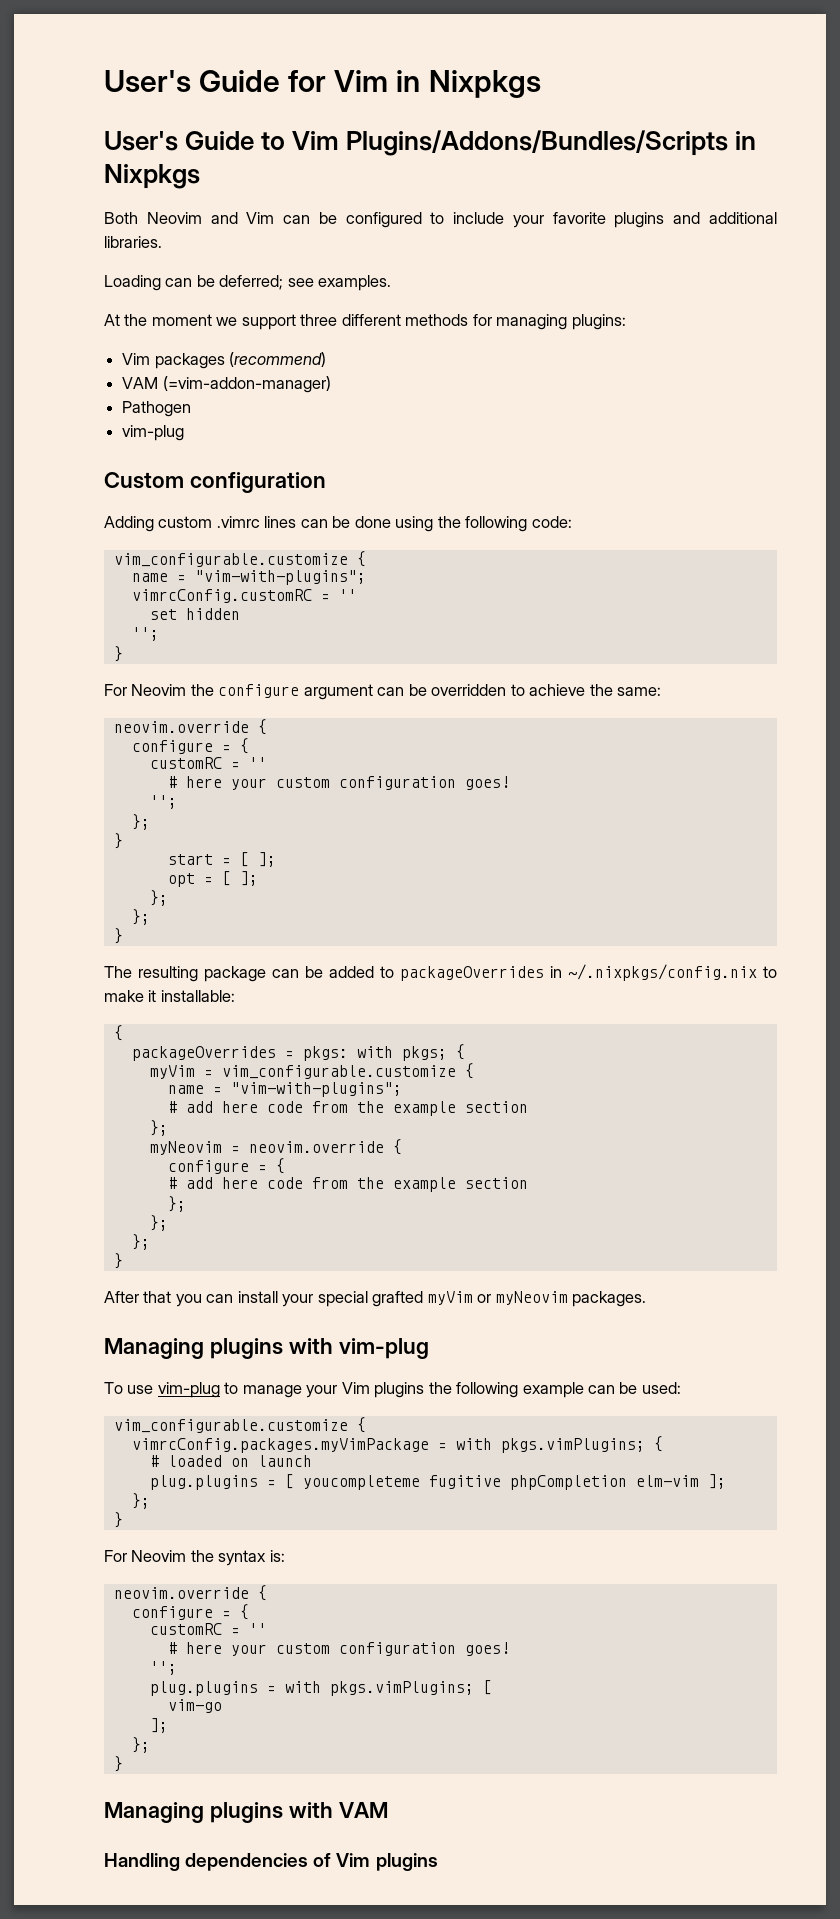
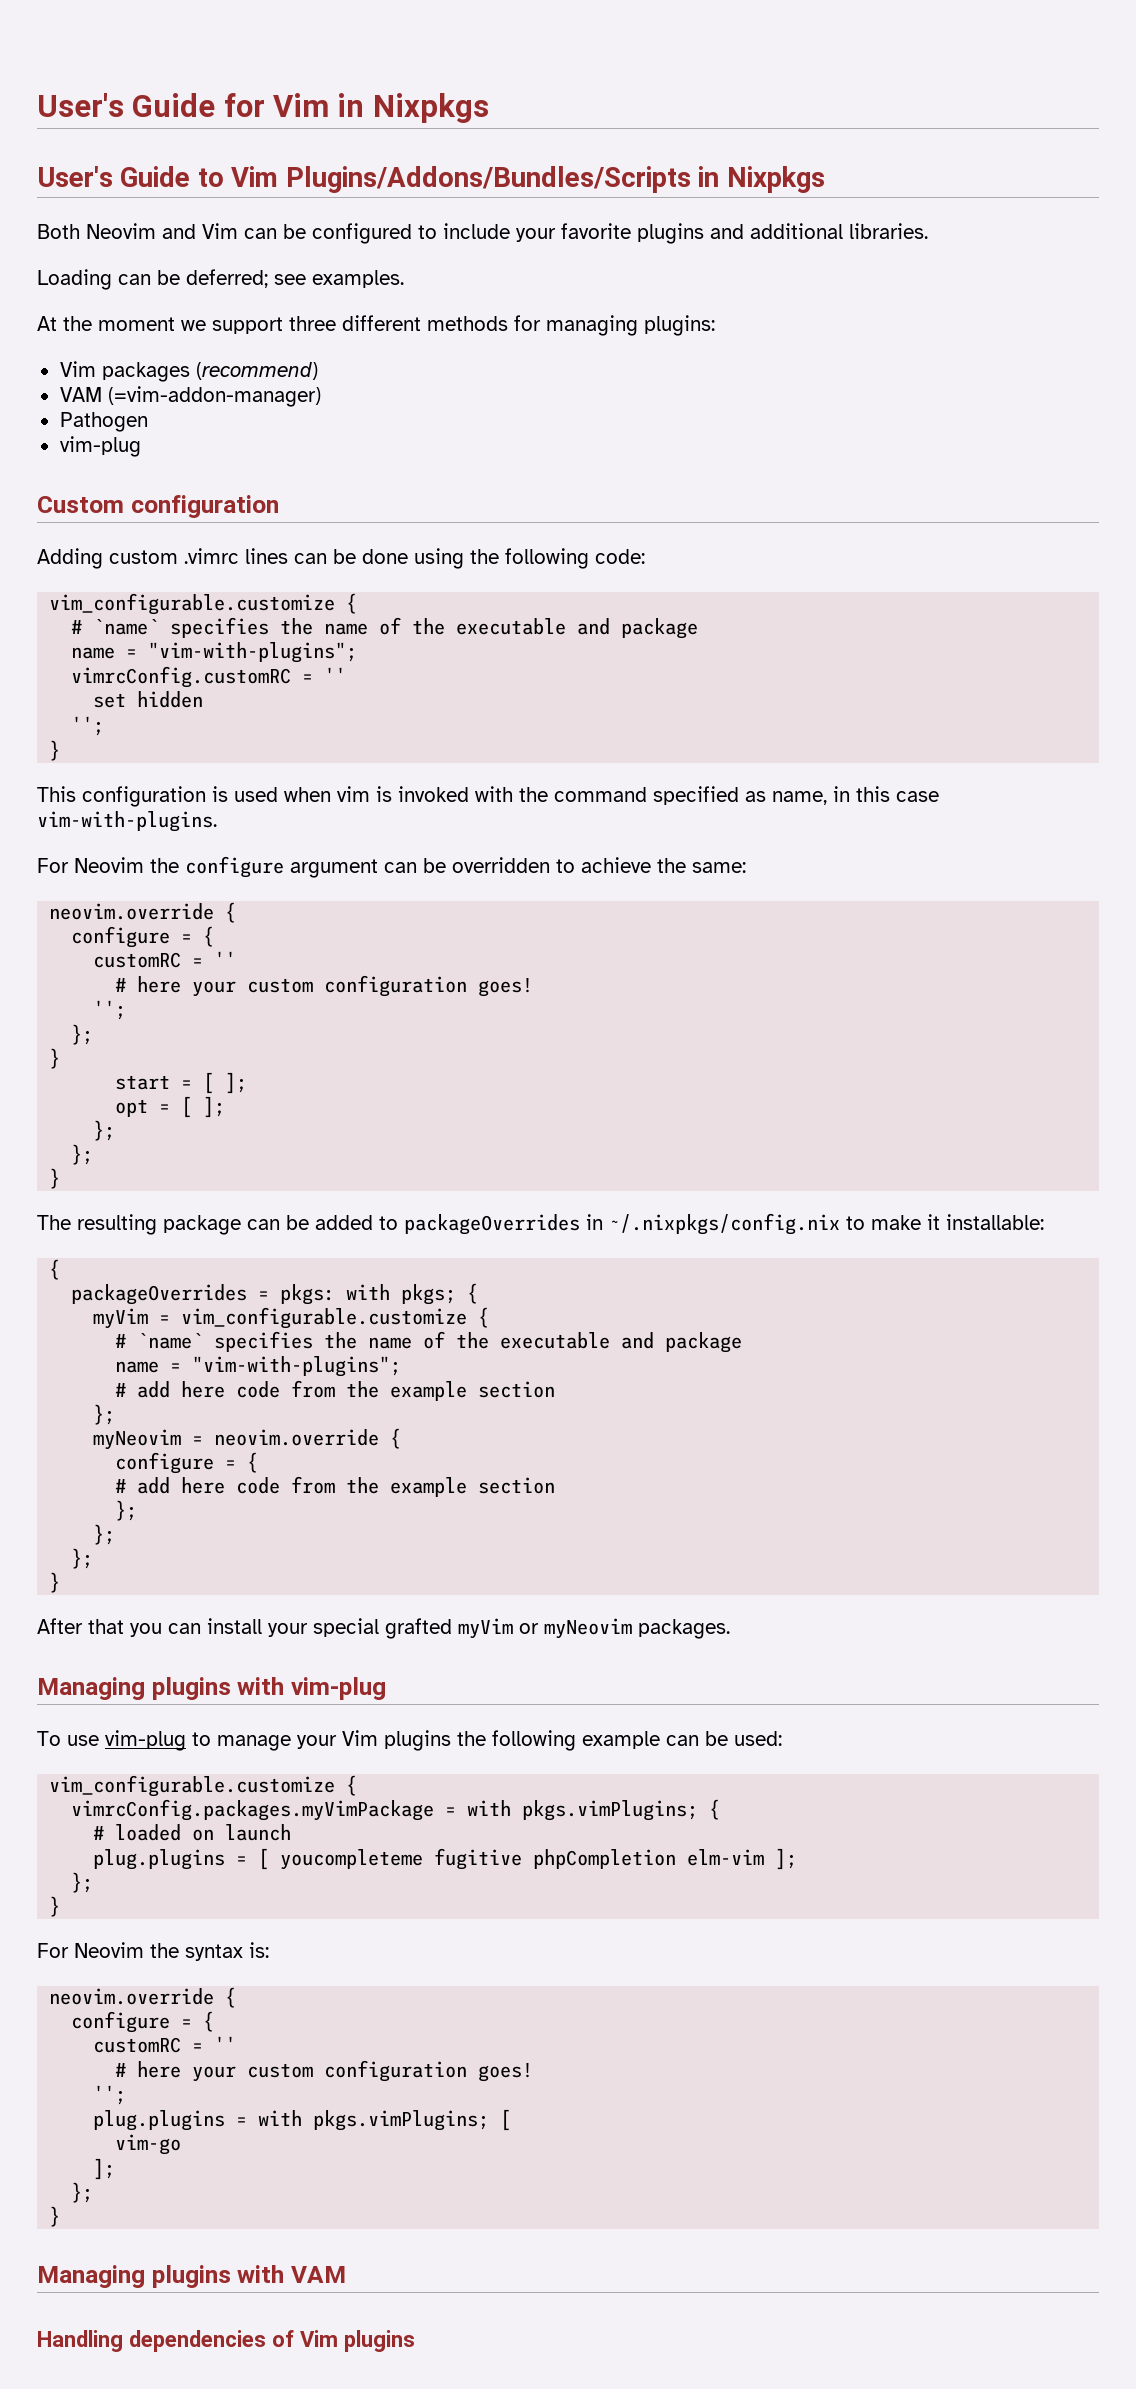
(366, 559) none -> [71,617,699,639] // # `name` specifies the name of the executable and package
(123, 654) none -> [37,786,939,807] [37,811,217,832] // This configuration is used when vim is invoked with the command specified as name, in this case vim-with-plugins.
(474, 1071) none -> [115,1331,743,1353] // # `name` specifies the name of the executable and package

